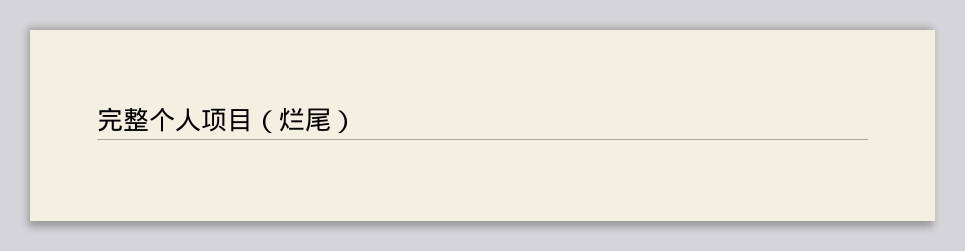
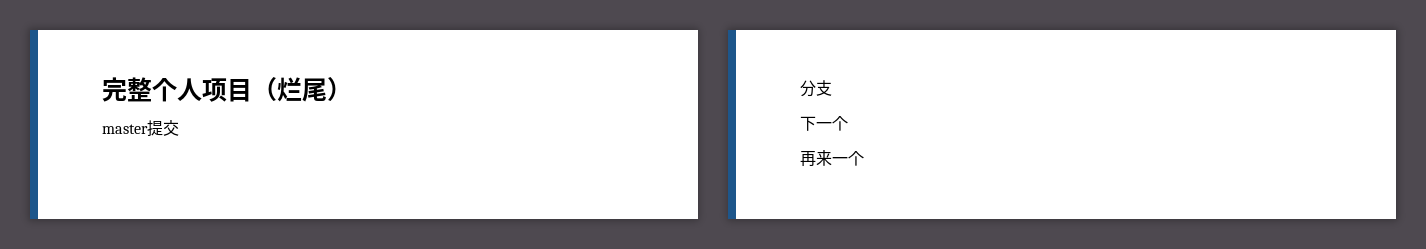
(357, 122) none -> [102,120,179,137] [800,80,832,97] [800,116,848,131] [800,150,864,167] // master提交 // 分支 // 下一个 // 再来一个

